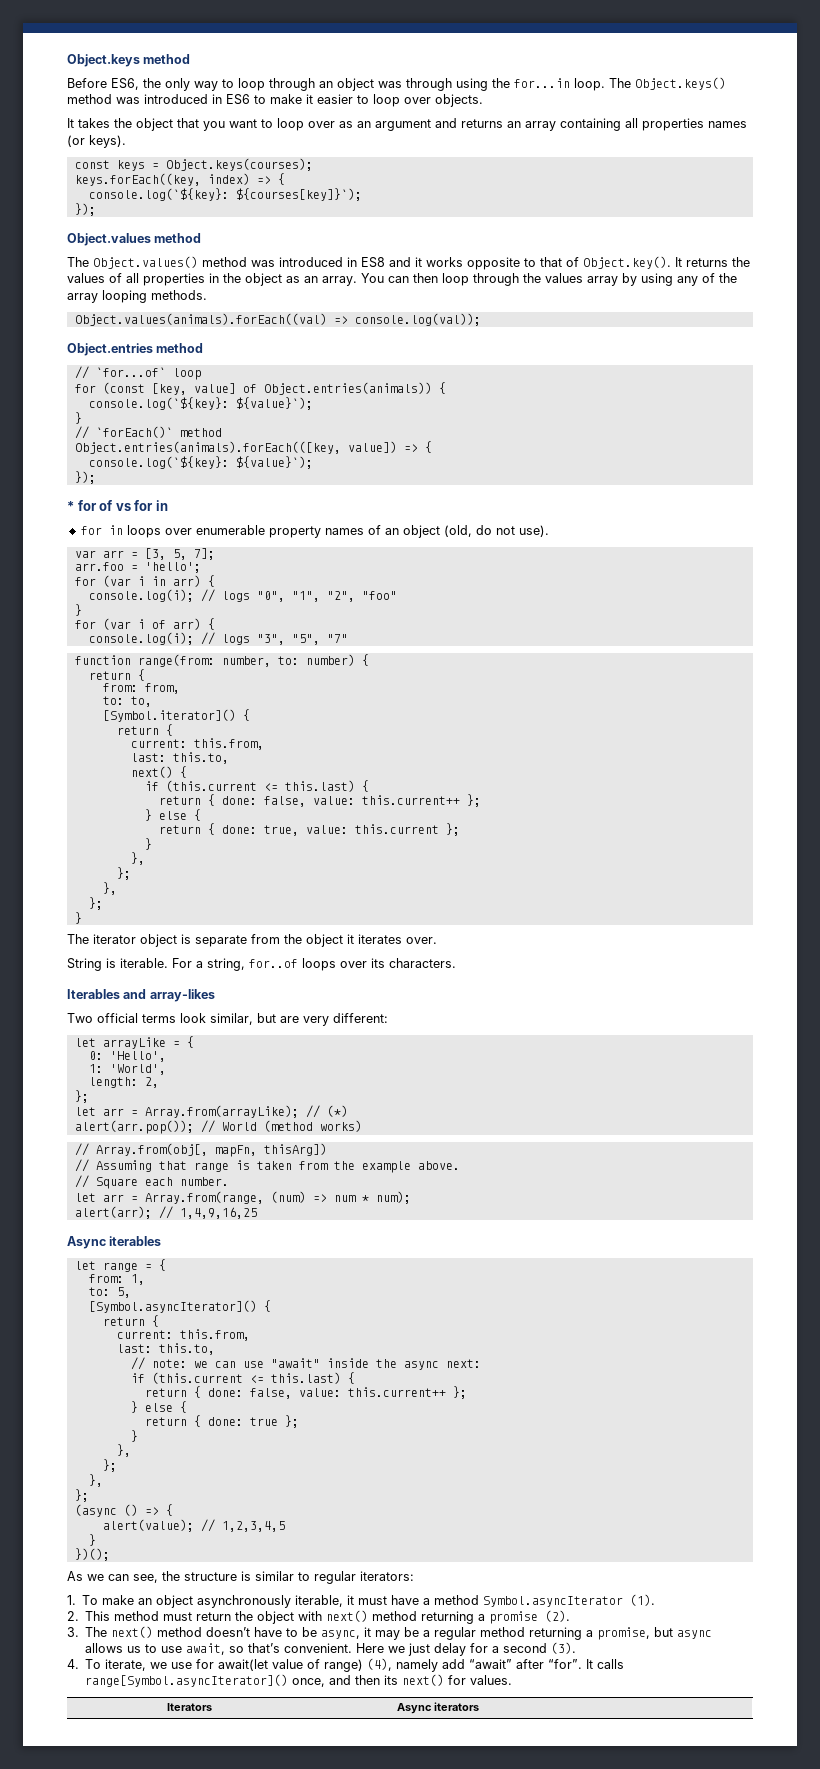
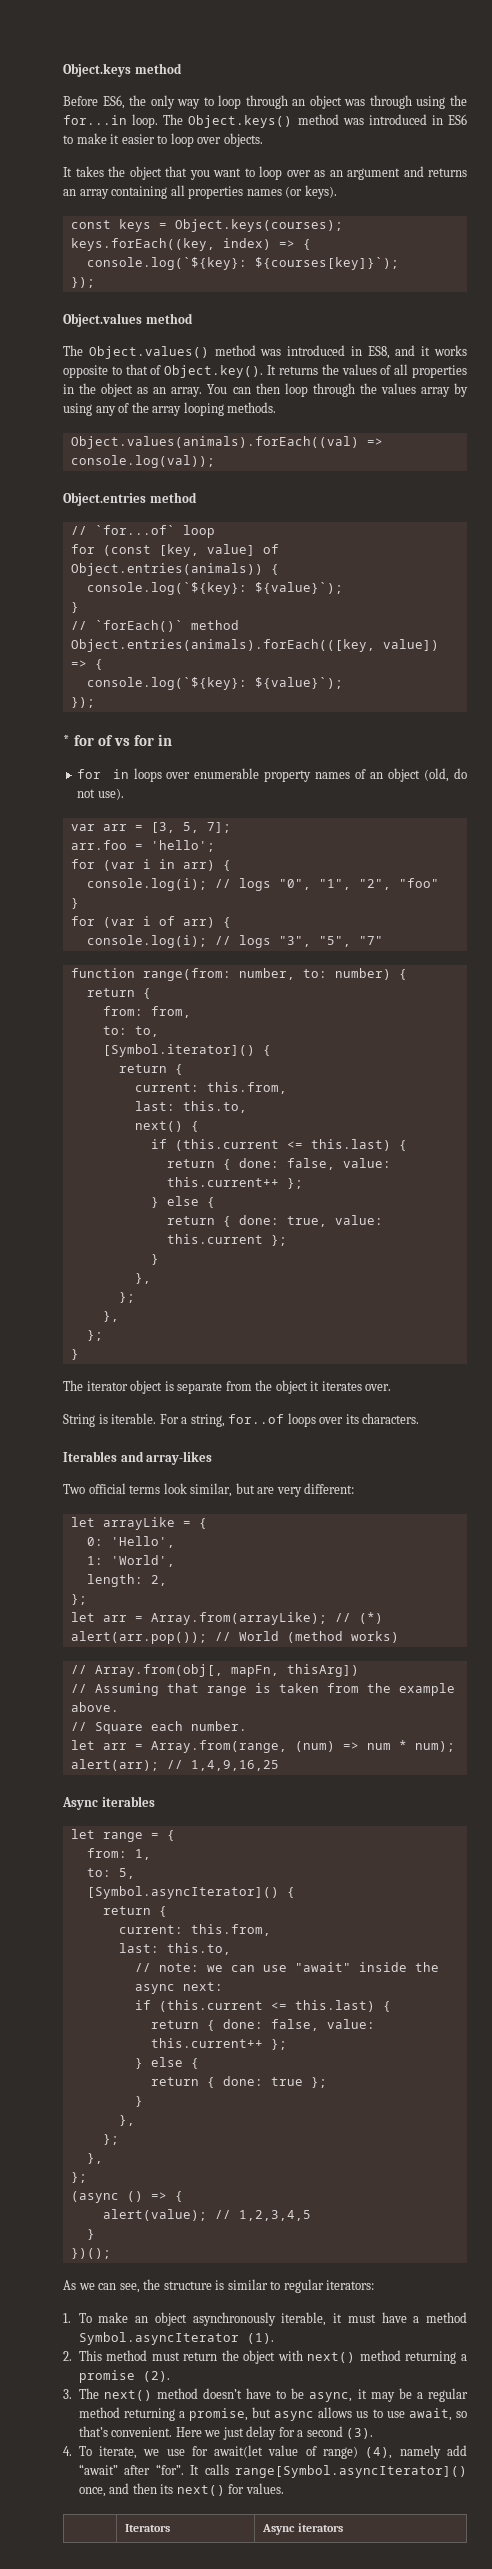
[361,257,385,268] ES8 -> [367,346,390,359] ES8,

